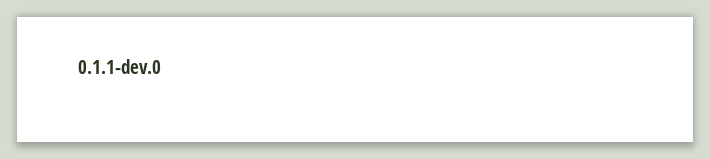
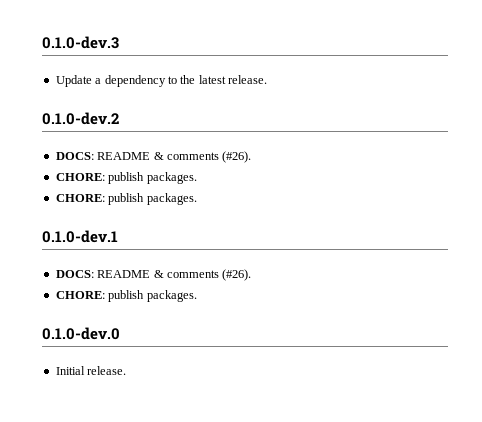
[78,59,161,74] 0.1.1-dev.0 -> [42,36,119,49] [55,75,267,87] [42,112,119,125] [55,151,252,163] [55,172,197,184] [55,193,197,205] [42,230,118,243] [55,269,252,281] [55,290,197,302] [42,327,120,340] [55,366,127,375] 0.1.0-dev.3 // Update a dependency to the latest release. // 0.1.0-dev.2 // DOCS: README & comments (#26). // CHORE: publish packages. // CHORE: publish packages. // 0.1.0-dev.1 // DOCS: README & comments (#26). // CHORE: publish packages. // 0.1.0-dev.0 // Initial release.

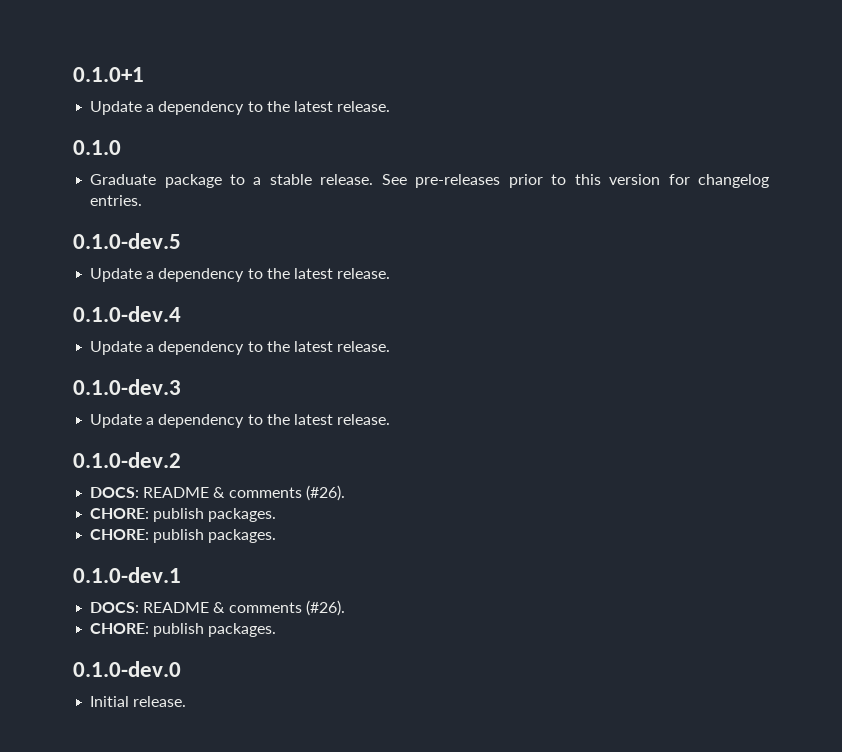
(42, 42) none -> [73,67,144,82] [90,101,391,115] [73,140,121,155] [90,174,770,188] [90,195,143,206] [73,233,181,249] [90,268,391,282] [73,306,181,322] [90,341,391,355] 0.1.0+1 // Update a dependency to the latest release. // 0.1.0 // Graduate package to a stable release. See pre-releases prior to this version for changelog entries. // 0.1.0-dev.5 // Update a dependency to the latest release. // 0.1.0-dev.4 // Update a dependency to the latest release. //

